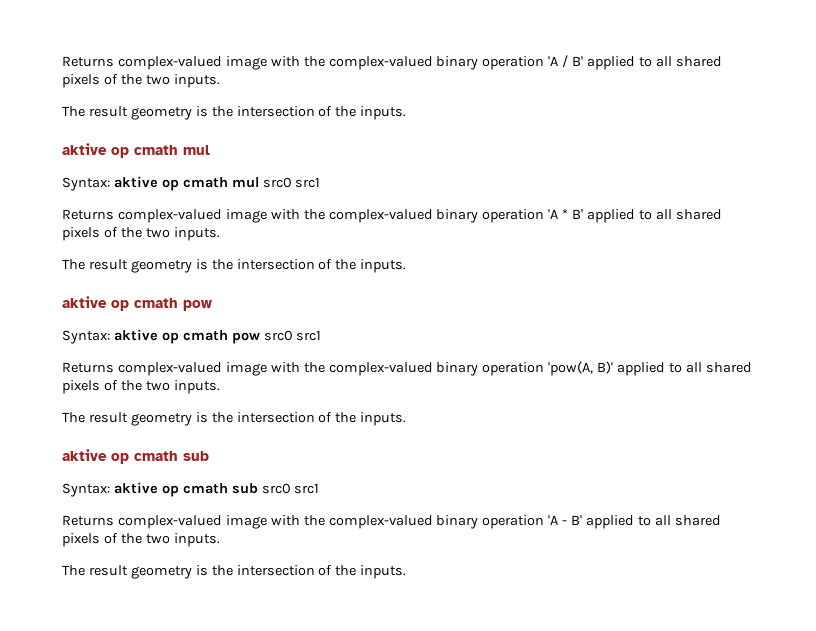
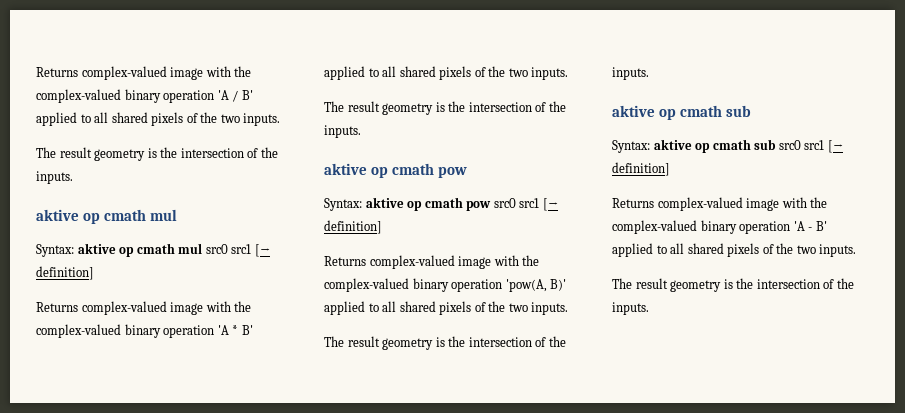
(321, 182) none -> [254,244,270,257] [36,266,94,280] [→ definition]
(322, 335) none -> [542,198,558,211] [324,220,382,234] [→ definition]
(320, 488) none -> [827,140,843,153] [612,162,670,176] [→ definition]

